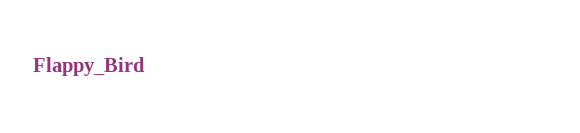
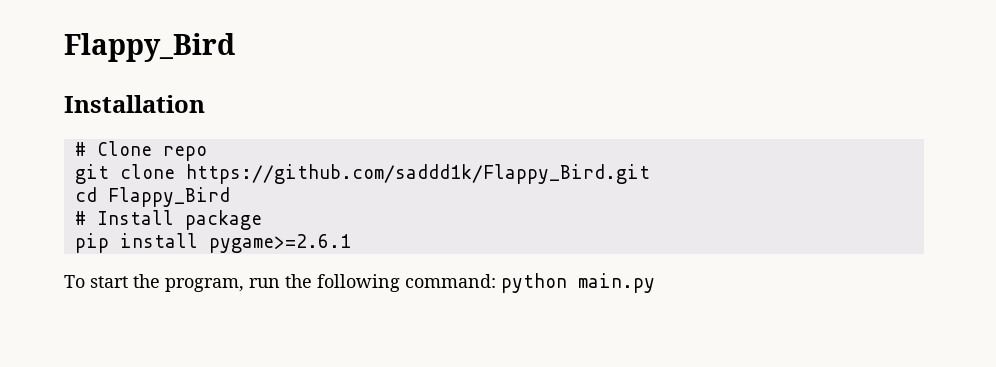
[33,57,145,76] Flappy_Bird -> [64,33,235,62] [64,95,205,113] [74,141,207,161] [74,164,650,184] [74,187,230,207] [74,210,262,230] [74,233,351,253] [64,273,655,293] Flappy_Bird // Installation // # Clone repo // git clone https://github.com/saddd1k/Flappy_Bird.git // cd Flappy_Bird // # Install package // pip install pygame>=2.6.1 // To start the program, run the following command: python main.py

